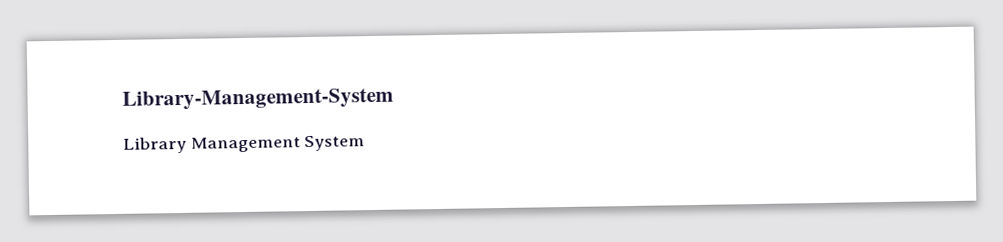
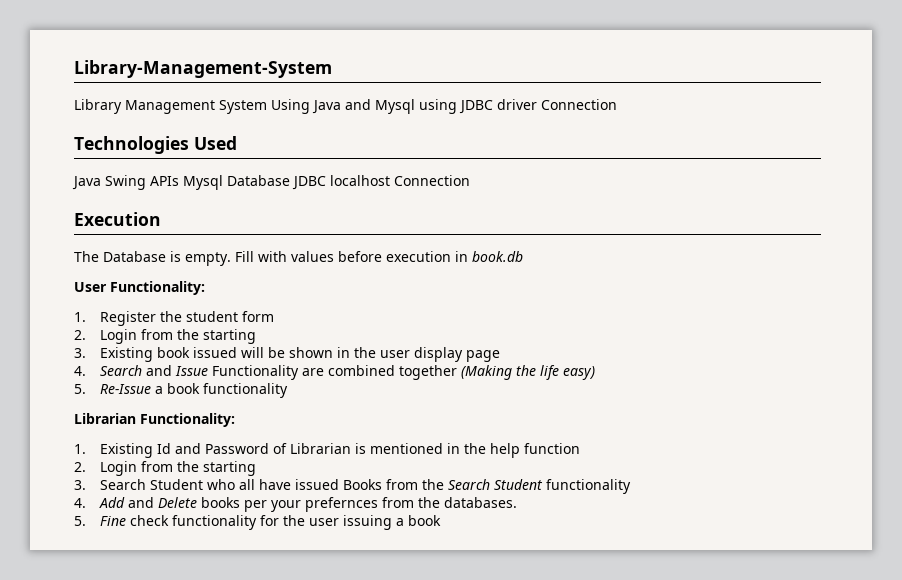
(366, 143) none -> [271,99,617,114] [74,136,237,154] [72,175,470,190] [74,212,161,226] [74,251,523,266] [74,281,205,295] [74,311,274,326] [74,329,256,344] [74,347,500,362] [74,365,595,380] [74,383,288,398] [74,413,235,427] [74,443,580,458] [74,461,256,476] [74,479,631,494] [74,497,517,512] [74,515,441,530] Using Java and Mysql using JDBC driver Connection // Technologies Used // Java Swing APIs Mysql Database JDBC localhost Connection // Execution // The Database is empty. Fill with values before execution in book.db // User Functionality: // 1. Register the student form // 2. Login from the starting // 3. Existing book issued will be shown in the user display page // 4. Search and Issue Functionality are combined together (Making the life easy) // 5. Re-Issue a book functionality // Librarian Functionality: // 1. Existing Id and Password of Librarian is mentioned in the help function // 2. Login from the starting // 3. Search Student who all have issued Books from the Search Student functionality // 4. Add and Delete books per your prefernces from the databases. // 5. Fine check functionality for the user issuing a book

